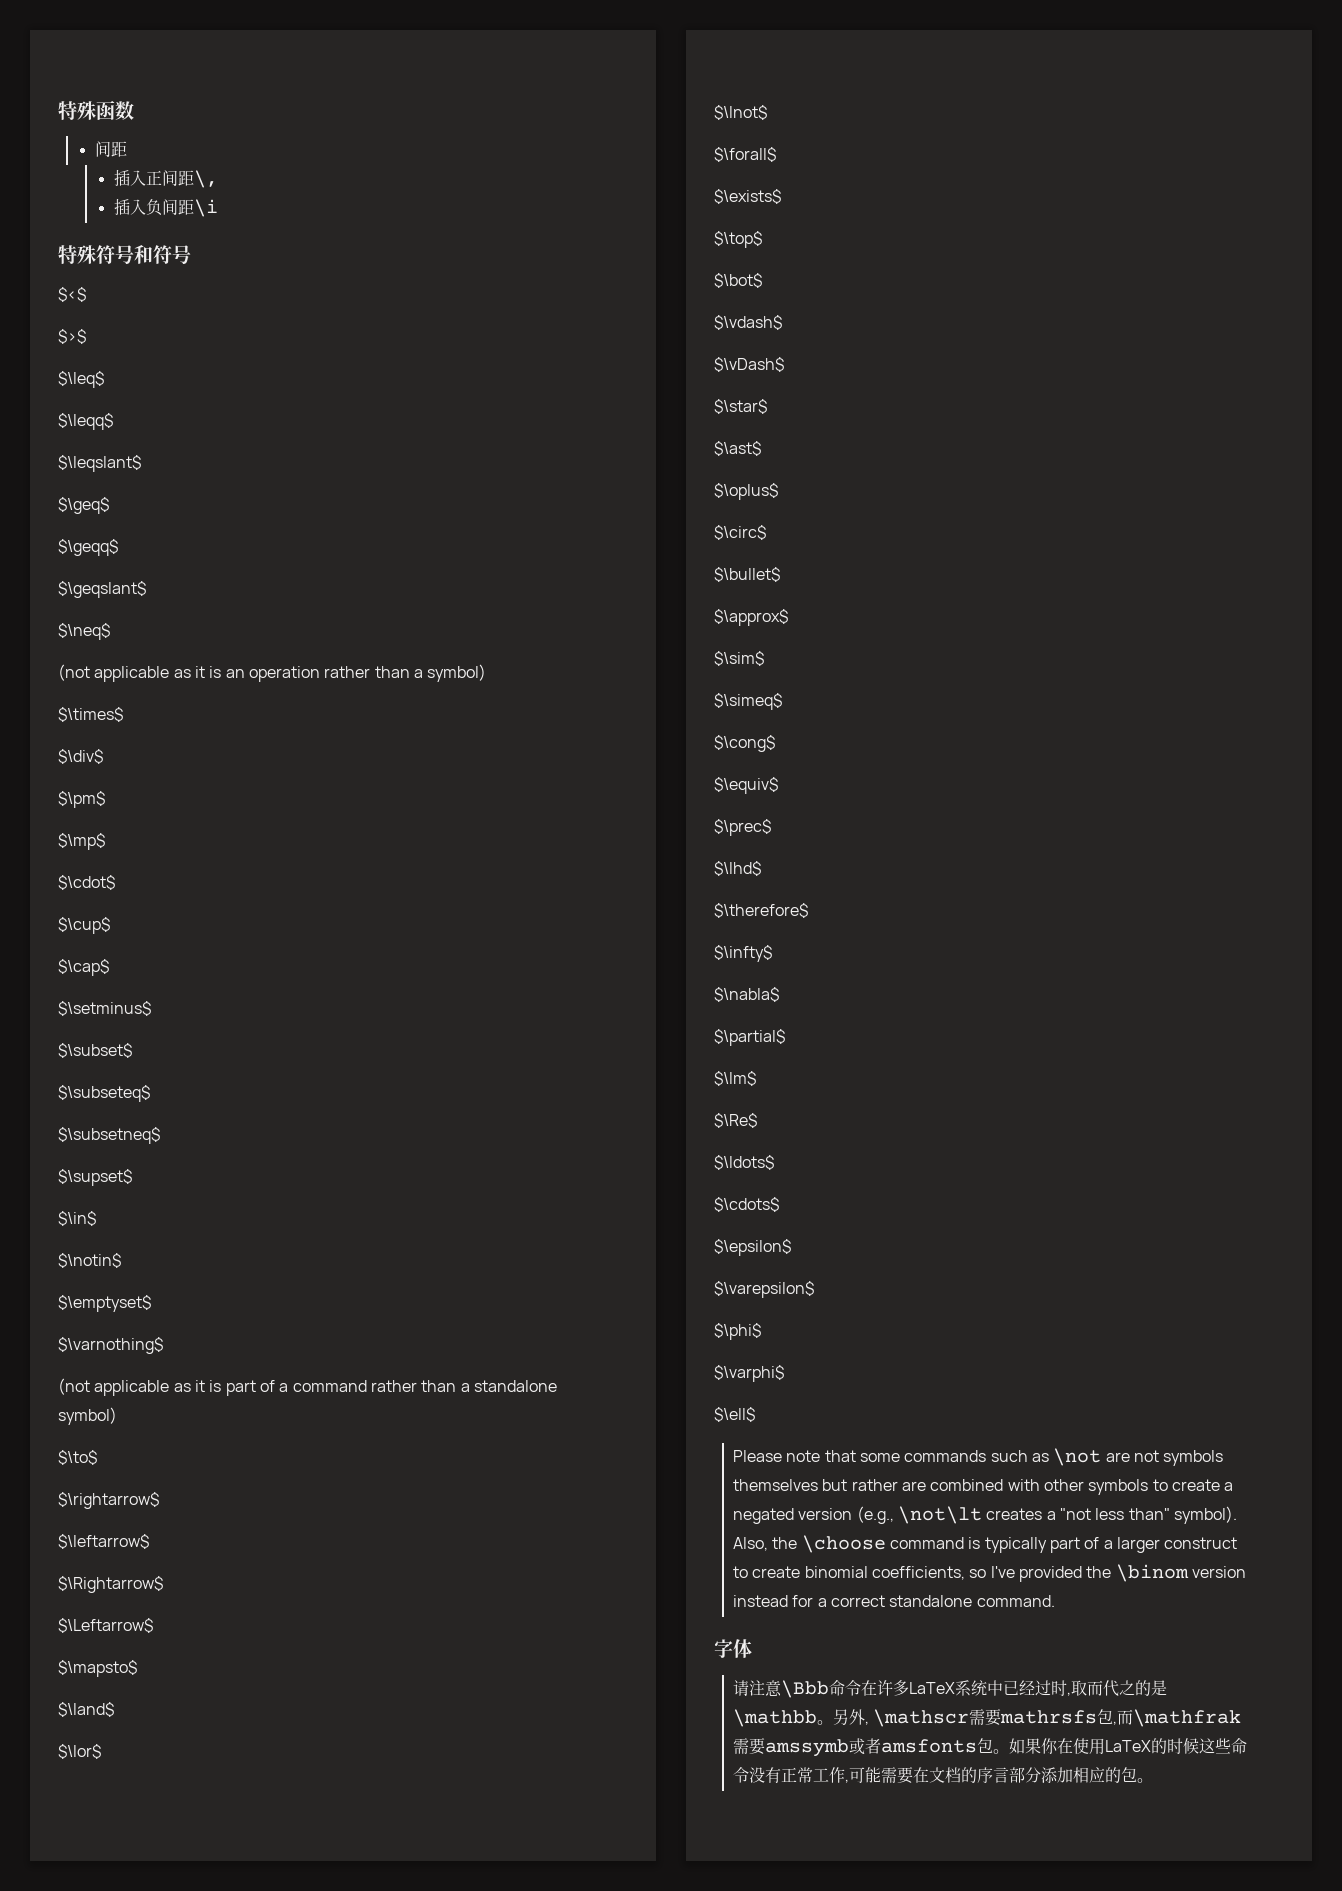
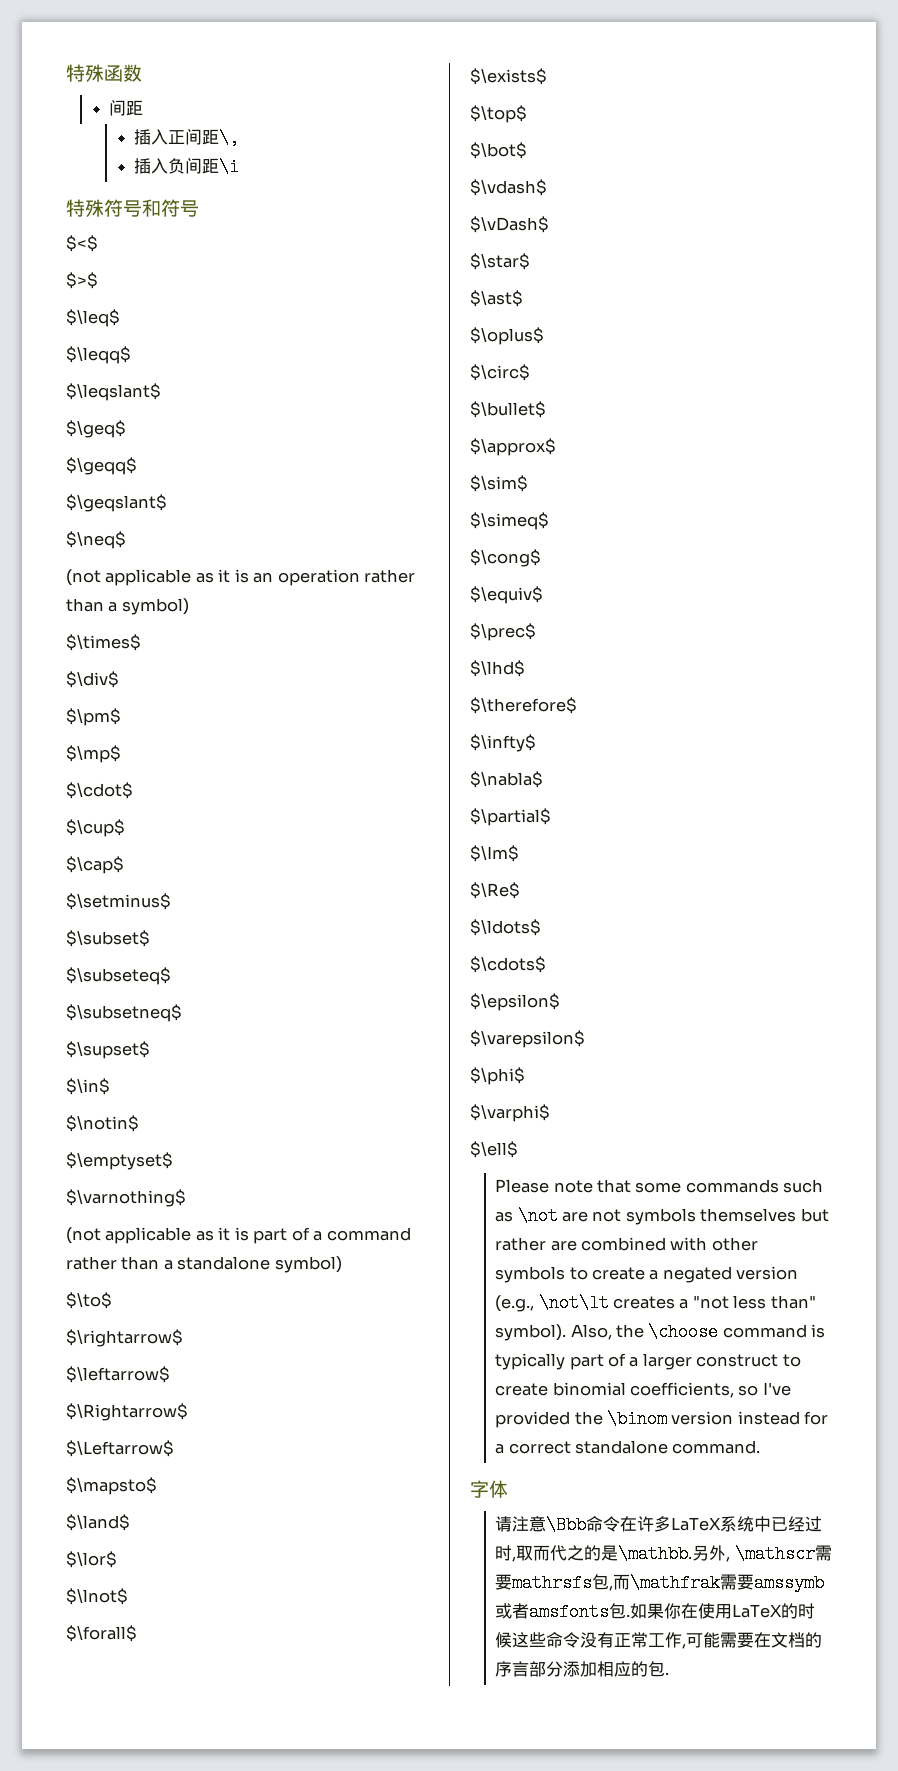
[733,1709,834,1727] \mathbb。 -> [618,1545,693,1563] \mathbb.
[993,1749,1010,1754] 。 -> [626,1615,631,1617] .
[1137,1778,1154,1783] 。 -> [665,1673,670,1675] .

